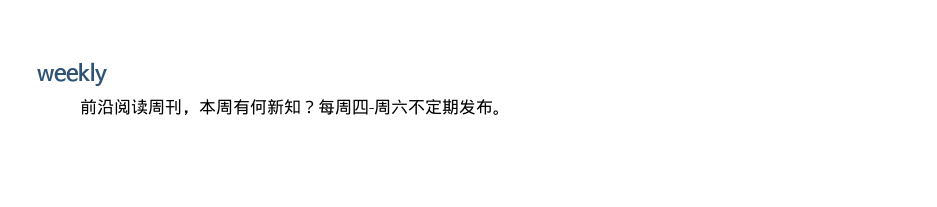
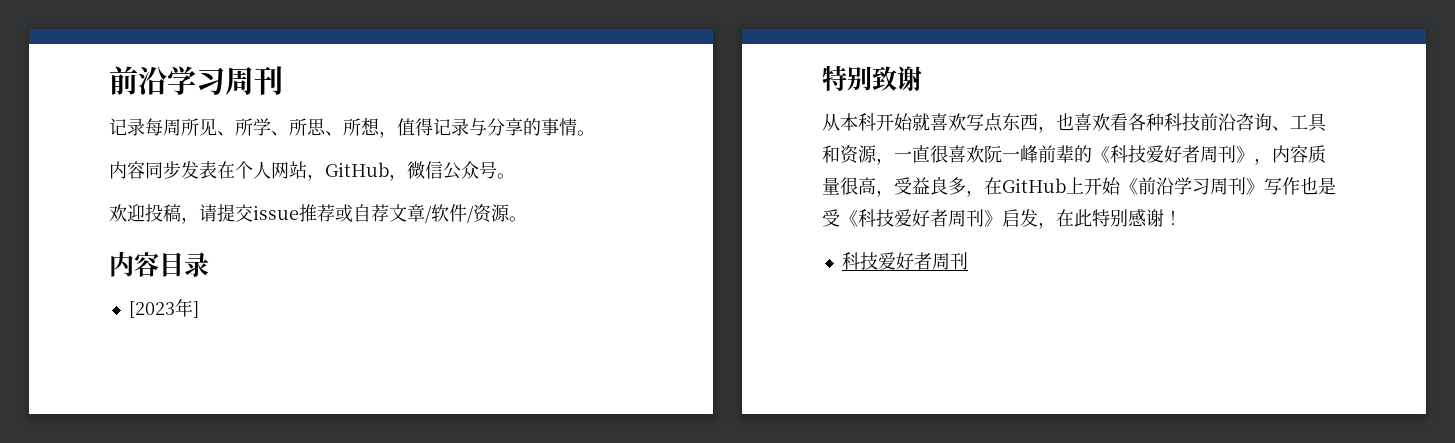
[37,62,107,87] [80,99,511,116] weekly // 前沿阅读周刊，本周有何新知？每周四-周六不定期发布。 -> [109,66,283,95] [109,117,595,138] [109,161,515,181] [109,204,527,224] [109,252,209,277] [128,298,199,318] [822,66,922,91] [822,113,1327,133] [822,145,1326,165] [822,177,1336,197] [822,209,1182,229] [841,252,968,270] 前沿学习周刊 // 记录每周所见、所学、所思、所想，值得记录与分享的事情。 // 内容同步发表在个人网站，GitHub，微信公众号。 // 欢迎投稿，请提交issue推荐或自荐文章/软件/资源。 // 内容目录 // [2023年] // 特别致谢 // 从本科开始就喜欢写点东西，也喜欢看各种科技前沿咨询、工具和资源，一直很喜欢阮一峰前辈的《科技爱好者周刊》，内容质量很高，受益良多，在GitHub上开始《前沿学习周刊》写作也是受《科技爱好者周刊》启发，在此特别感谢！ // 科技爱好者周刊

